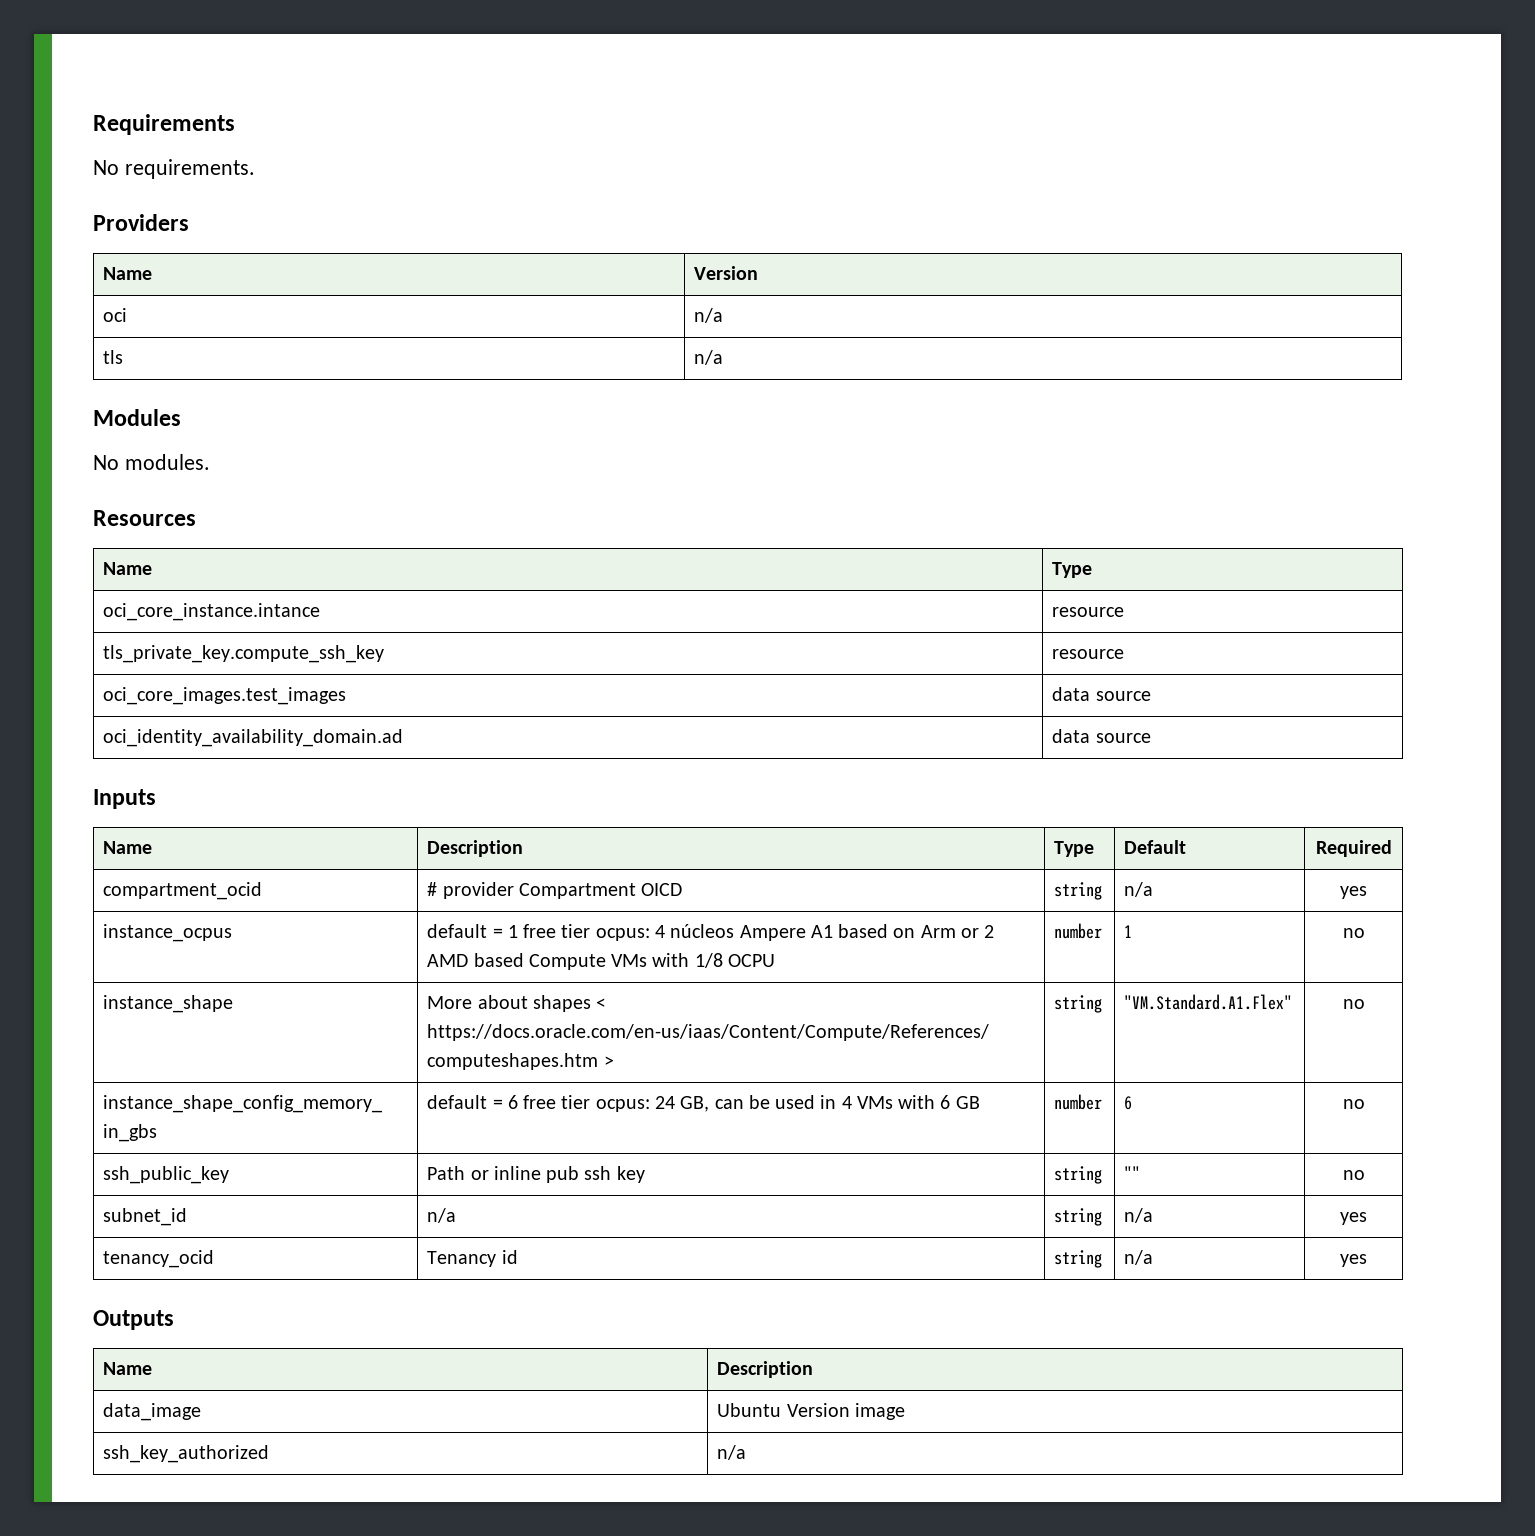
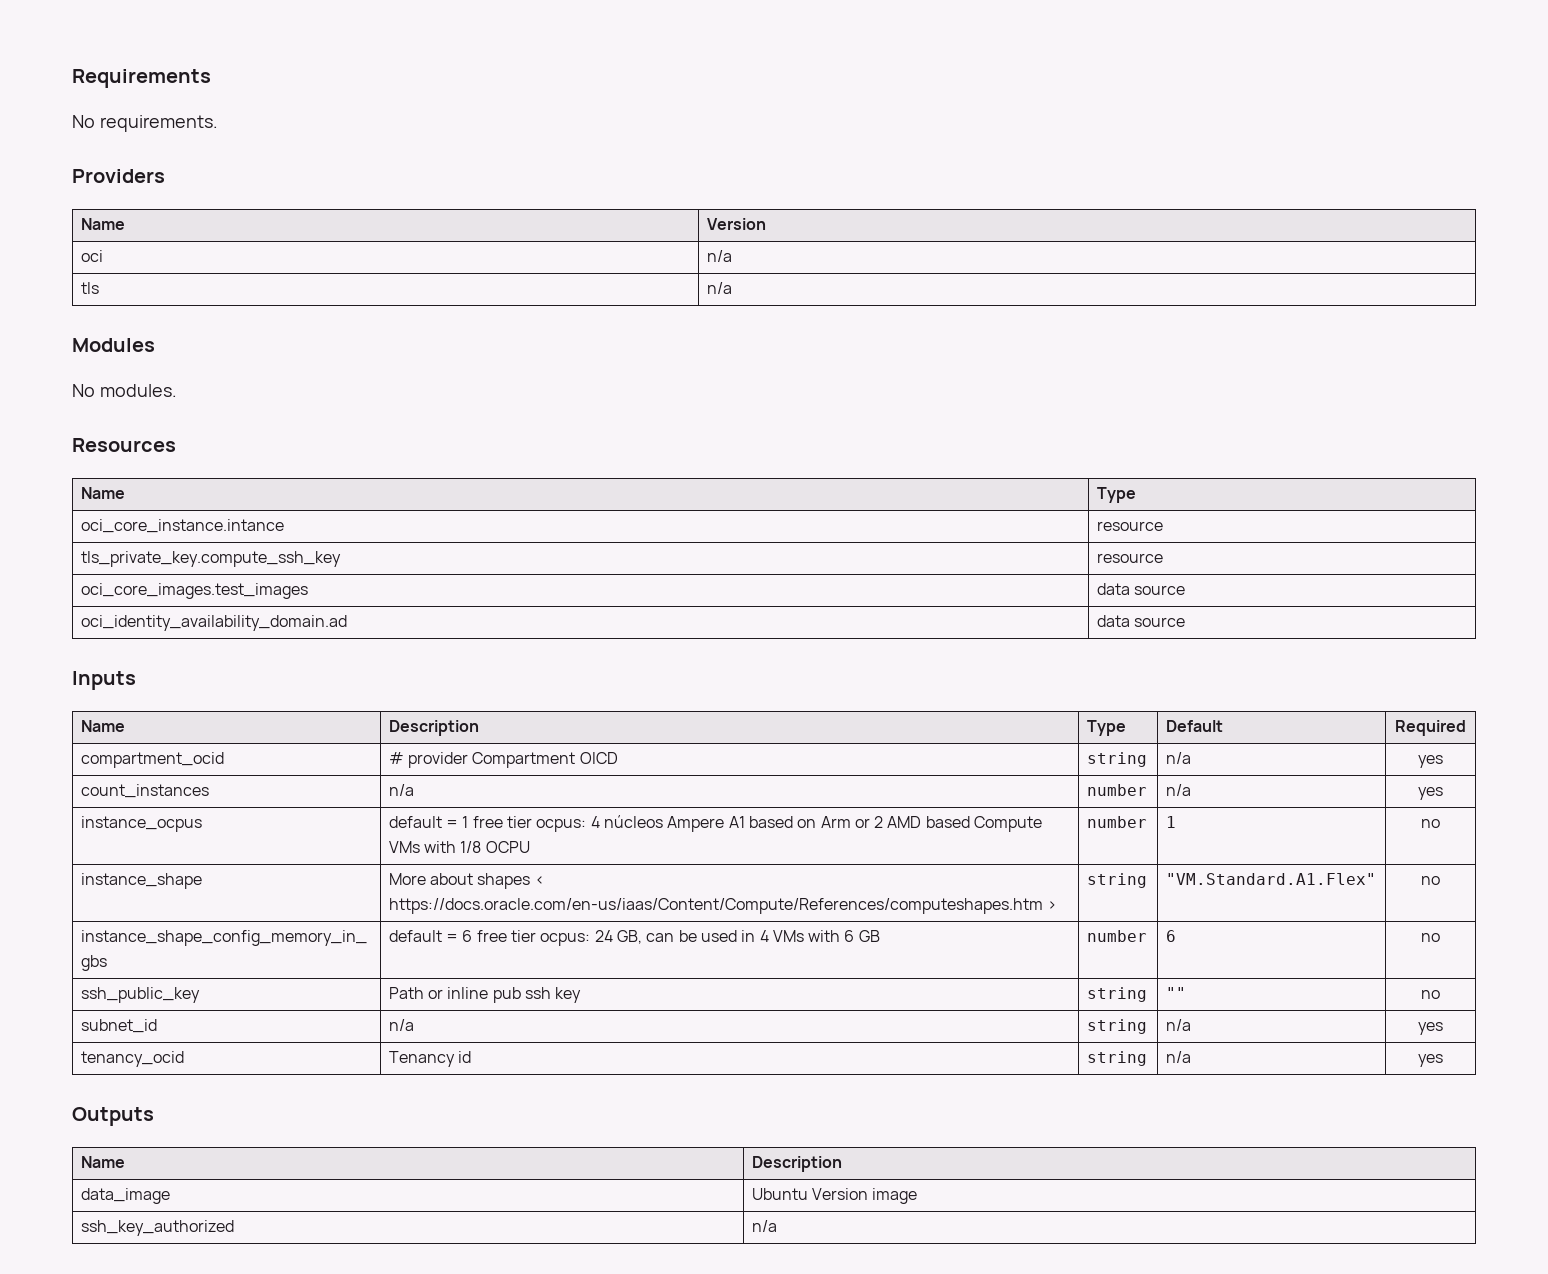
(1367, 892) none -> [80,784,209,798] [388,784,414,796] [1086,784,1147,796] [1165,784,1191,796] [1418,787,1443,800] // count_instances | n/a | number | n/a | yes

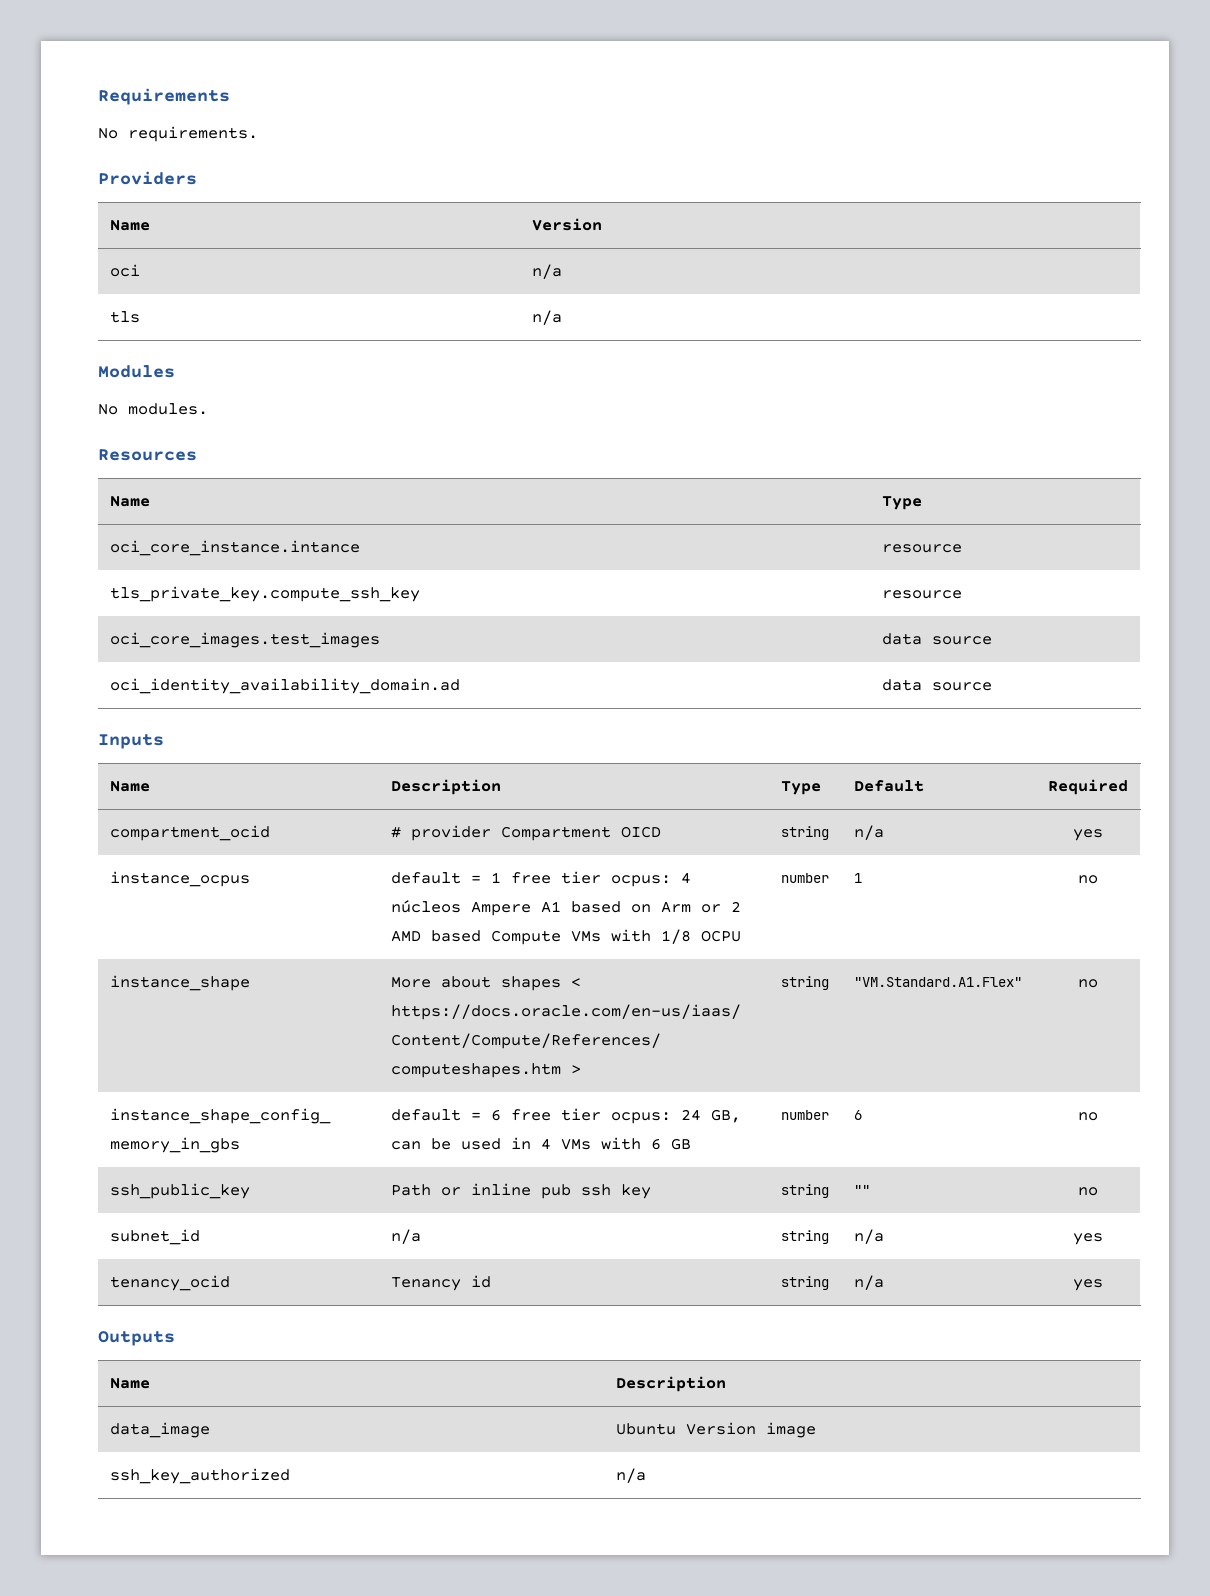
[80,784,209,798] [388,784,414,796] [1086,784,1147,796] [1165,784,1191,796] [1418,787,1443,800] // count_instances | n/a | number | n/a | yes -> (1103, 835) none

